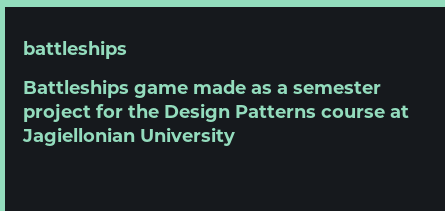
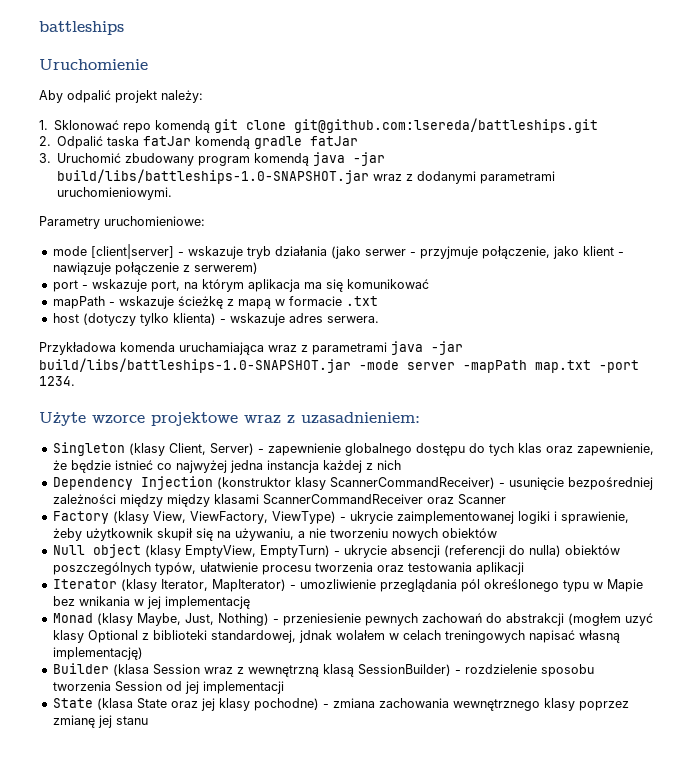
[23,79,381,98] [23,103,409,122] [22,127,235,146] Battleships game made as a semester project for the Design Patterns course at Jagiellonian University -> [39,59,148,70] [39,90,203,103] [39,118,599,133] [39,136,359,149] [39,152,386,166] [57,169,556,184] [57,187,173,200] [39,216,205,229] [52,244,624,259] [52,262,258,275] [52,279,429,292] [52,296,378,309] [52,313,379,326] [39,341,463,355] [39,358,639,373] [39,376,75,386] [39,412,420,426] [52,442,654,456] [52,460,401,473] [52,476,653,490] [52,494,506,507] [52,511,629,524] [52,528,497,541] [52,544,620,558] [52,562,524,575] [52,579,643,592] [52,596,250,609] [52,613,653,626] [52,630,620,643] [52,647,143,660] [52,663,594,677] [52,681,284,694] [52,698,629,711] [52,715,148,728] Uruchomienie // Aby odpalić projekt należy: // 1. Sklonować repo komendą git clone git@github.com:lsereda/battleships.git // 2. Odpalić taska fatJar komendą gradle fatJar // 3. Uruchomić zbudowany program komendą java -jar build/libs/battleships-1.0-SNAPSHOT.jar wraz z dodanymi parametrami uruchomieniowymi. // Parametry uruchomieniowe: // mode [client|server] - wskazuje tryb działania (jako serwer - przyjmuje połączenie, jako klient - nawiązuje połączenie z serwerem) // port - wskazuje port, na którym aplikacja ma się komunikować // mapPath - wskazuje ścieżkę z mapą w formacie .txt // host (dotyczy tylko klienta) - wskazuje adres serwera. // Przykładowa komenda uruchamiająca wraz z parametrami java -jar build/libs/battleships-1.0-SNAPSHOT.jar -mode server -mapPath map.txt -port 1234. // Użyte wzorce projektowe wraz z uzasadnieniem: // Singleton (klasy Client, Server) - zapewnienie globalnego dostępu do tych klas oraz zapewnienie, że będzie istnieć co najwyżej jedna instancja każdej z nich // Dependency Injection (konstruktor klasy ScannerCommandReceiver) - usunięcie bezpośredniej zależności między między klasami ScannerCommandReceiver oraz Scanner // Factory (klasy View, ViewFactory, ViewType) - ukrycie zaimplementowanej logiki i sprawienie, żeby użytkownik skupił się na używaniu, a nie tworzeniu nowych obiektów // Null object (klasy EmptyView, EmptyTurn) - ukrycie absencji (referencji do nulla) obiektów poszczególnych typów, ułatwienie procesu tworzenia oraz testowania aplikacji // Iterator (klasy Iterator, MapIterator) - umozliwienie przeglądania pól określonego typu w Mapie bez wnikania w jej implementację // Monad (klasy Maybe, Just, Nothing) - przeniesienie pewnych zachowań do abstrakcji (mogłem uzyć klasy Optional z biblioteki standardowej, jdnak wolałem w celach treningowych napisać własną implementację) // Builder (klasa Session wraz z wewnętrzną klasą SessionBuilder) - rozdzielenie sposobu tworzenia Session od jej implementacji // State (klasa State oraz jej klasy pochodne) - zmiana zachowania wewnętrznego klasy poprzez zmianę jej stanu

